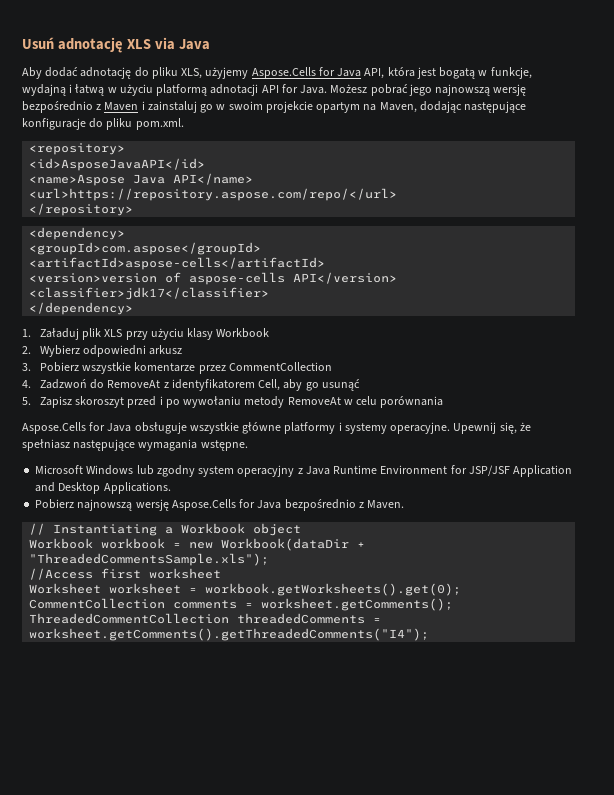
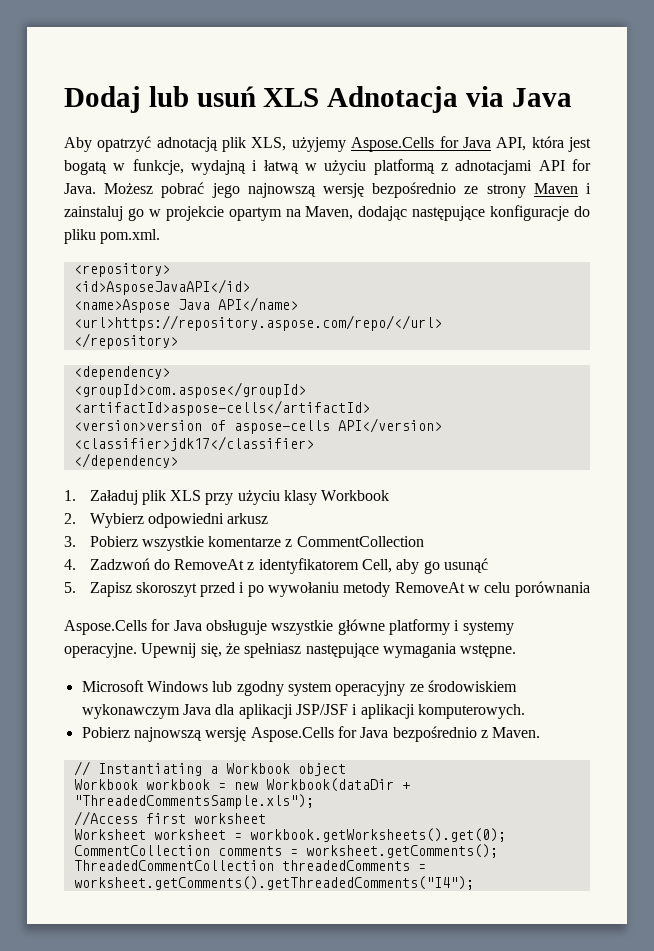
[22,37,151,53] Usuń adnotację XLS -> [64,86,459,113] Dodaj lub usuń XLS Adnotacja
[45,67,178,79] dodać adnotację do pliku -> [97,136,247,152] opatrzyć adnotacją plik
[210,84,259,96] adnotacji -> [441,160,533,175] z adnotacjami
[96,104,102,110] z -> [464,184,526,198] ze strony
[228,101,263,110] swoim -> (161, 213) none
[198,365,226,374] przez -> [285,539,293,547] z
[297,465,573,477] [35,482,171,494] z Java Runtime Environment for JSP/JSF Application and Desktop Applications. -> [409,680,517,692] [81,704,525,719] ze środowiskiem wykonawczym Java dla aplikacji JSP/JSF i aplikacji komputerowych.

